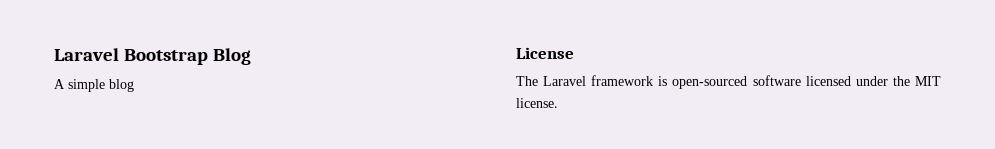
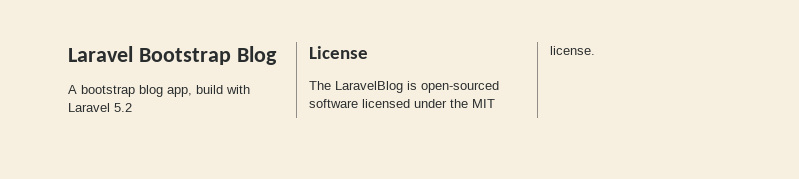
[68,79,105,92] simple -> [81,85,135,97] bootstrap
(134, 85) none -> [167,85,250,97] [68,103,132,112] app, build with Laravel 5.2
[543,75,654,86] Laravel framework -> [335,81,403,93] LaravelBlog

